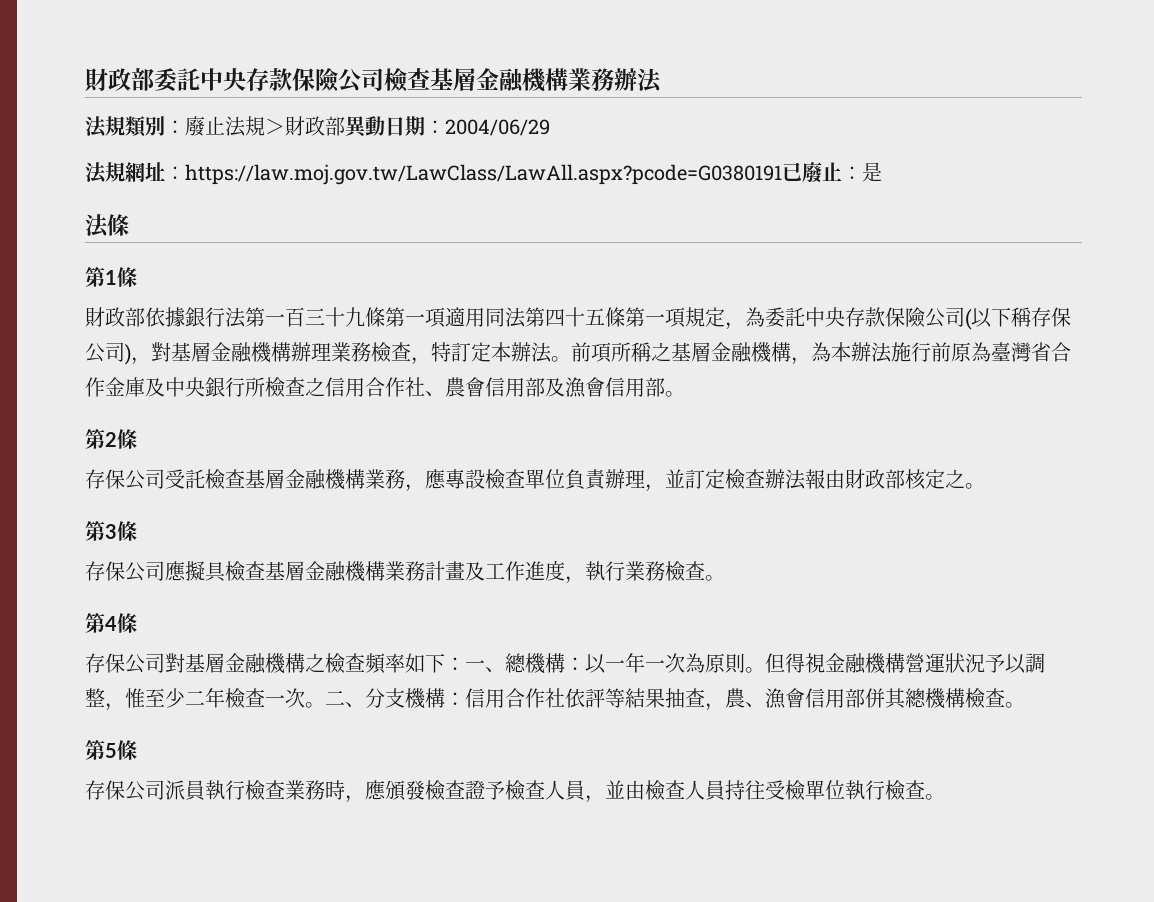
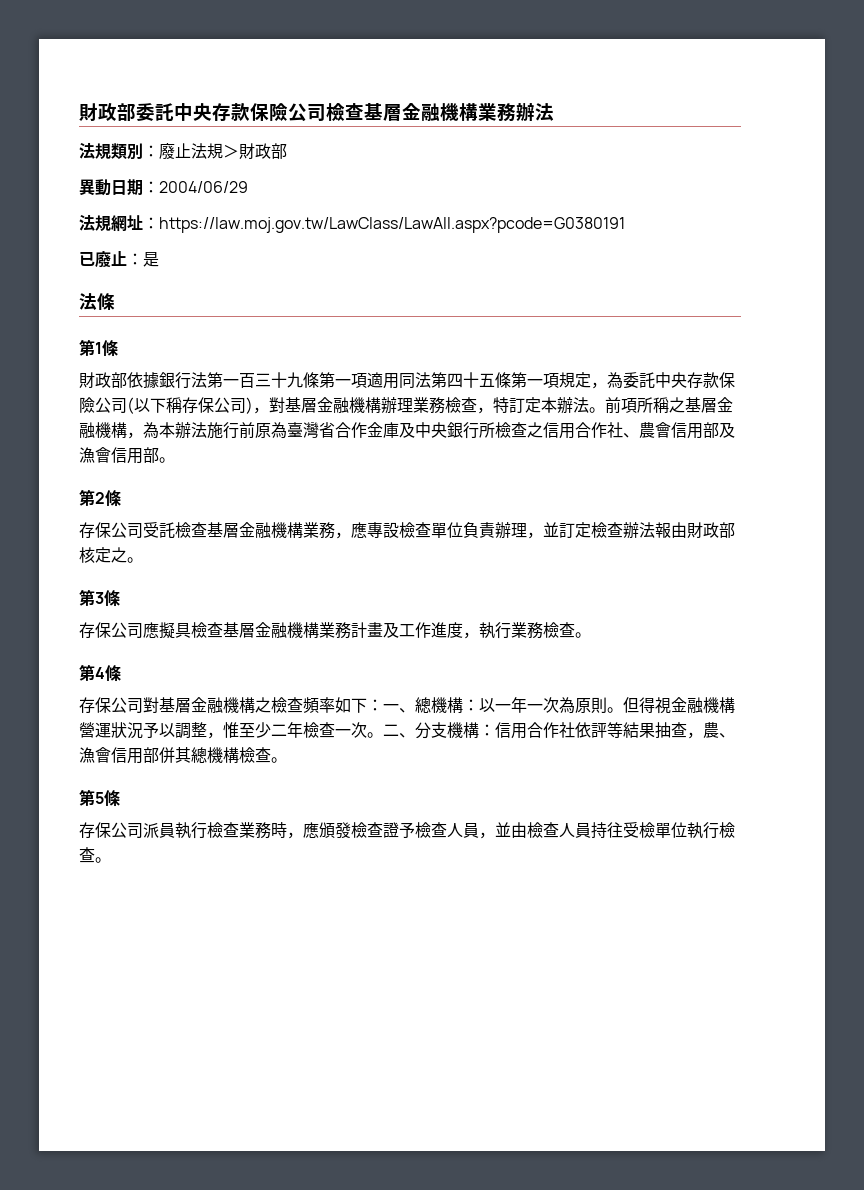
(345, 126) none -> (287, 151) //
(782, 174) none -> (625, 225) //

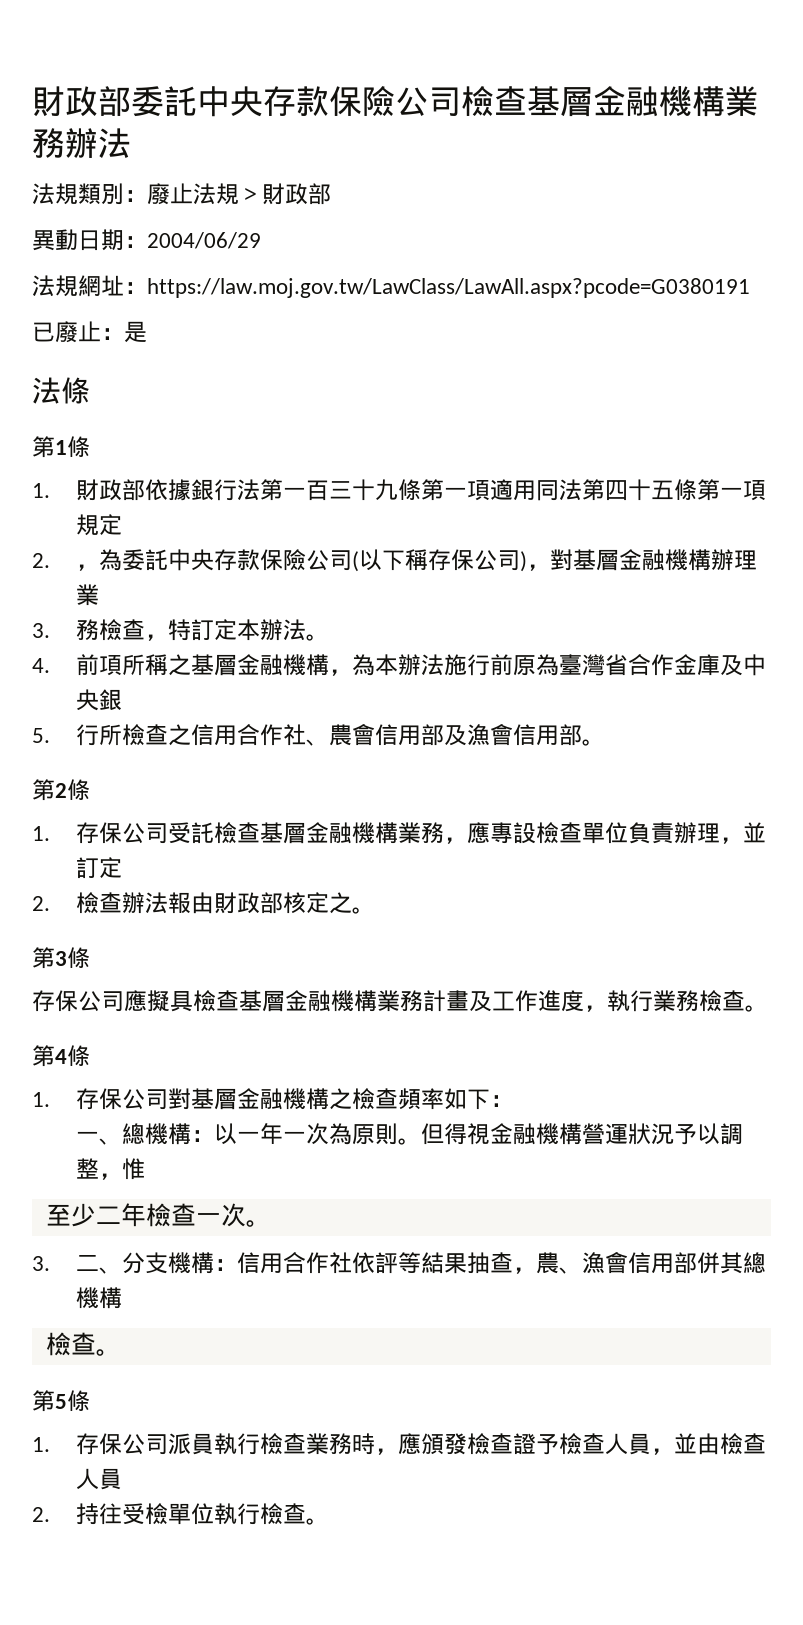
(118, 348) none -> [32,483,50,498] 1.
(591, 380) none -> [32,553,50,568] // 2.
(429, 405) none -> [32,623,50,638] // 3.
(605, 410) none -> [32,658,50,673] // 4.
(463, 430) none -> [32,728,50,743] // 5.
(121, 498) none -> [32,826,50,841] 1.
(591, 530) none -> [32,896,50,911] // 2.
(121, 673) none -> [32,1092,50,1107] 1.
(383, 705) none -> (514, 1101) //
(239, 730) none -> (146, 1169) //
(383, 735) none -> [32,1256,50,1271] // 3.
(239, 755) none -> (123, 1298) //
(120, 798) none -> [32,1437,50,1452] 1.
(591, 830) none -> [32,1507,50,1522] // 2.

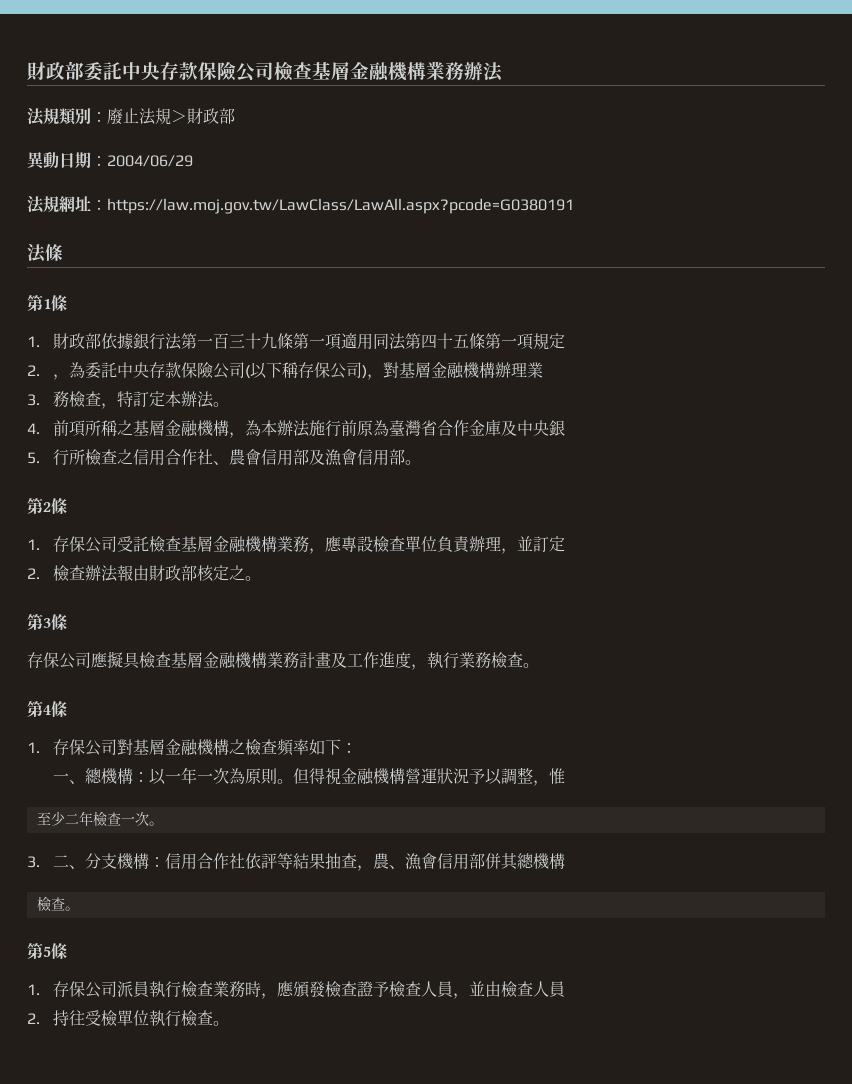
[32,321,147,343] // 已廢止：是 -> (574, 206) none

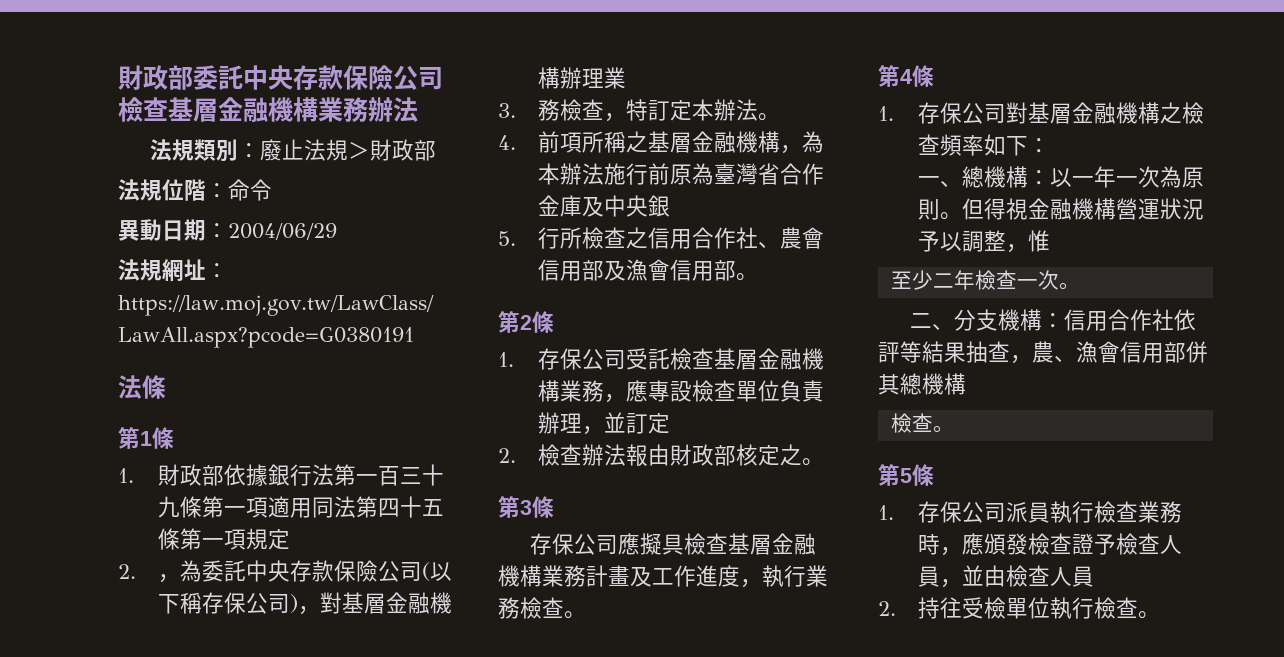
(235, 116) none -> [118,179,272,201] // 法規位階：命令
[27,856,40,868] 3. -> (1080, 286) none

